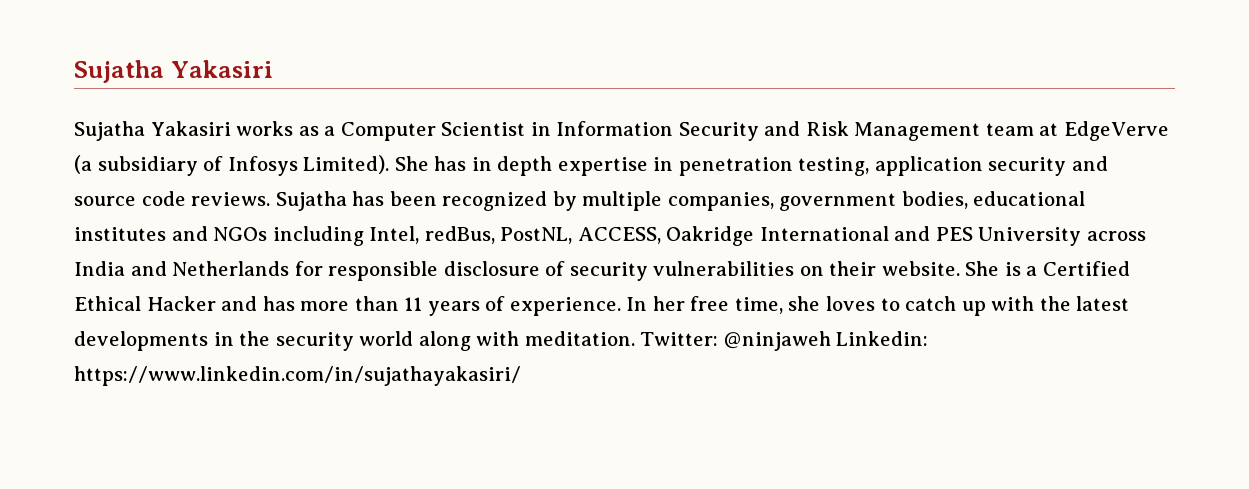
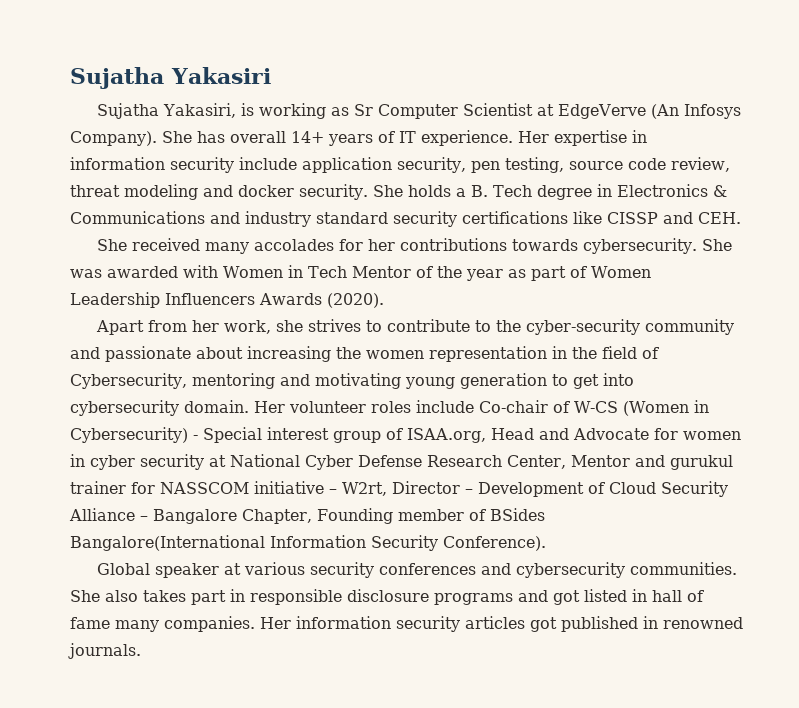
[150,121,1170,141] [74,155,1109,176] [74,191,1086,211] [74,226,1146,246] [74,261,1131,281] [74,296,1130,316] [74,331,929,351] [74,366,521,386] Yakasiri works as a Computer Scientist in Information Security and Risk Management team at EdgeVerve (a subsidiary of Infosys Limited). She has in depth expertise in penetration testing, application security and source code reviews. Sujatha has been recognized by multiple companies, government bodies, educational institutes and NGOs including Intel, redBus, PostNL, ACCESS, Oakridge International and PES University across India and Netherlands for responsible disclosure of security vulnerabilities on their website. She is a Certified Ethical Hacker and has more than 11 years of experience. In her free time, she loves to catch up with the latest developments in the security world along with meditation. Twitter: @ninjaweh Linkedin: https://www.linkedin.com/in/sujathayakasiri/ -> [163,103,742,119] [70,130,647,146] [70,157,730,173] [70,184,727,200] [70,211,741,227] [97,238,733,254] [70,265,651,281] [70,292,384,308] [96,319,735,335] [70,346,659,362] [70,373,634,389] [70,400,709,416] [70,427,741,443] [70,454,733,470] [70,481,728,497] [69,508,545,524] [70,535,546,551] [97,562,738,578] [70,589,704,605] [70,616,743,632] [68,643,141,659] Yakasiri, is working as Sr Computer Scientist at EdgeVerve (An Infosys Company). She has overall 14+ years of IT experience. Her expertise in information security include application security, pen testing, source code review, threat modeling and docker security. She holds a B. Tech degree in Electronics & Communications and industry standard security certifications like CISSP and CEH. // She received many accolades for her contributions towards cybersecurity. She was awarded with Women in Tech Mentor of the year as part of Women Leadership Influencers Awards (2020). // Apart from her work, she strives to contribute to the cyber-security community and passionate about increasing the women representation in the field of Cybersecurity, mentoring and motivating young generation to get into cybersecurity domain. Her volunteer roles include Co-chair of W-CS (Women in Cybersecurity) - Special interest group of ISAA.org, Head and Advocate for women in cyber security at National Cyber Defense Research Center, Mentor and gurukul trainer for NASSCOM initiative – W2rt, Director – Development of Cloud Security Alliance – Bangalore Chapter, Founding member of BSides Bangalore(International Information Security Conference). // Global speaker at various security conferences and cybersecurity communities. She also takes part in responsible disclosure programs and got listed in hall of fame many companies. Her information security articles got published in renowned journals.

